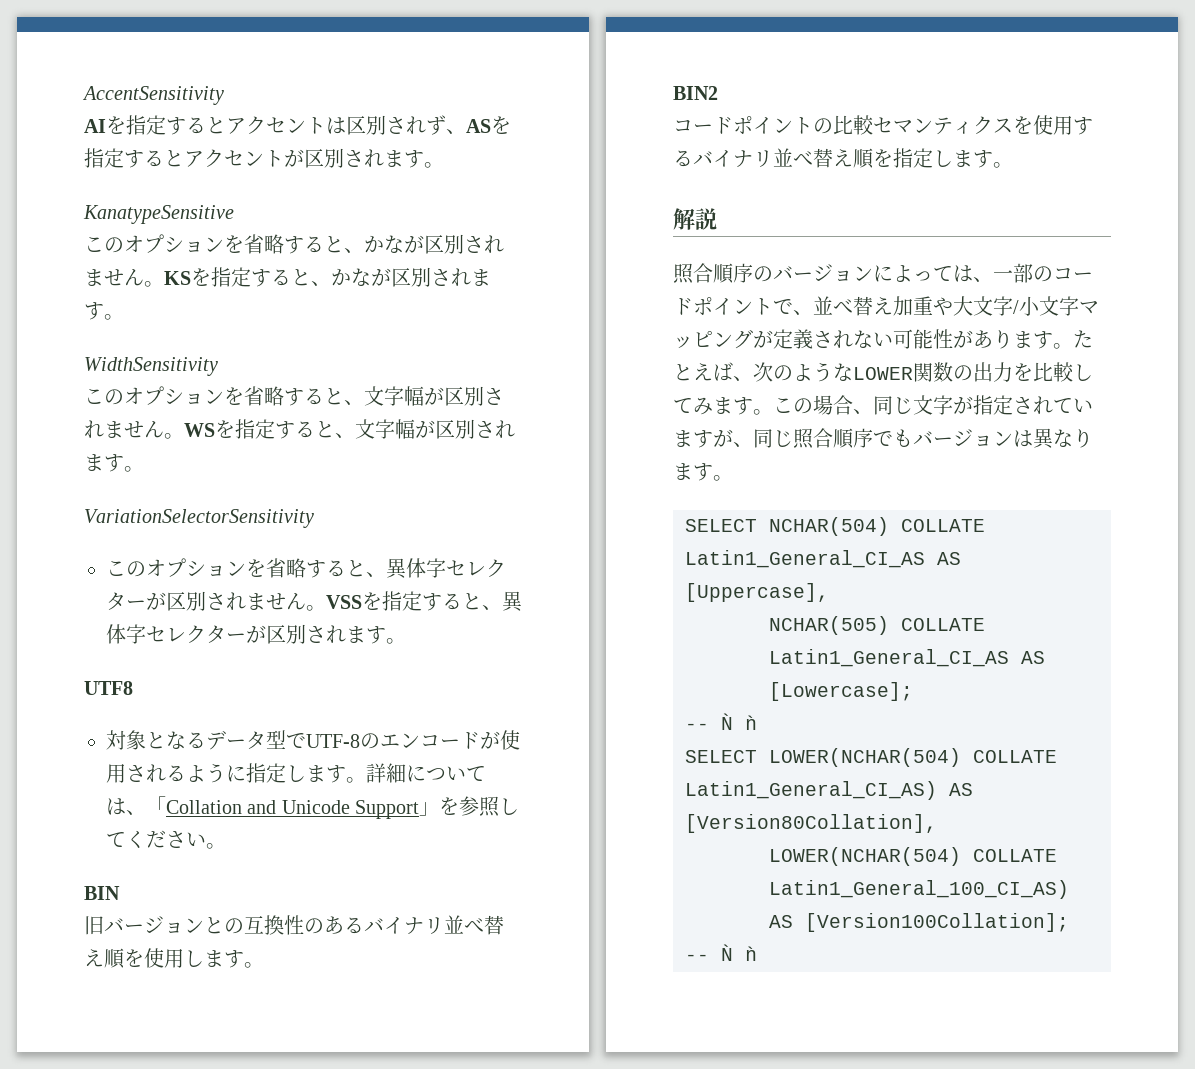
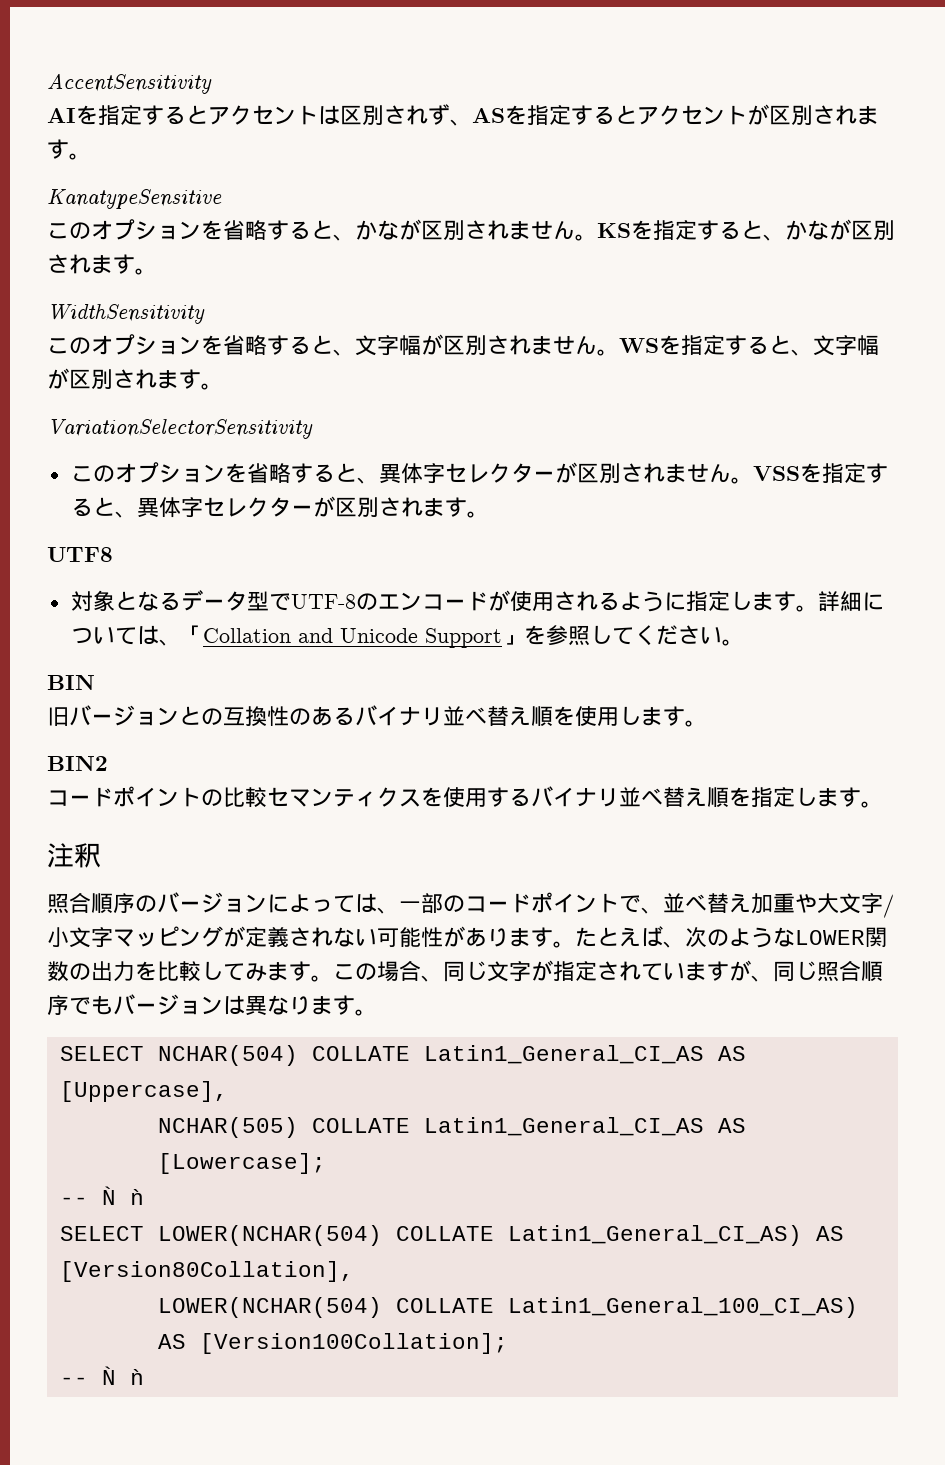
[673,208,717,230] 解説 -> [47,843,101,868] 注釈

